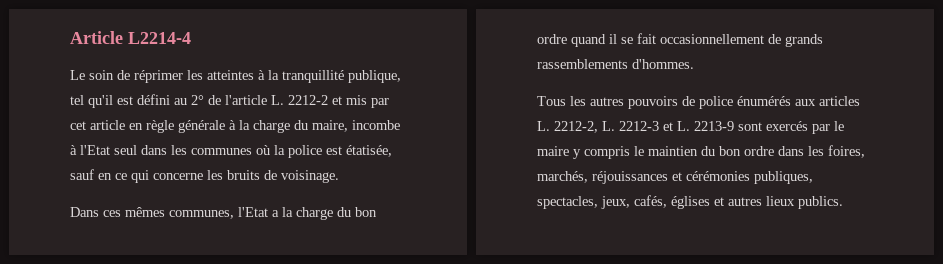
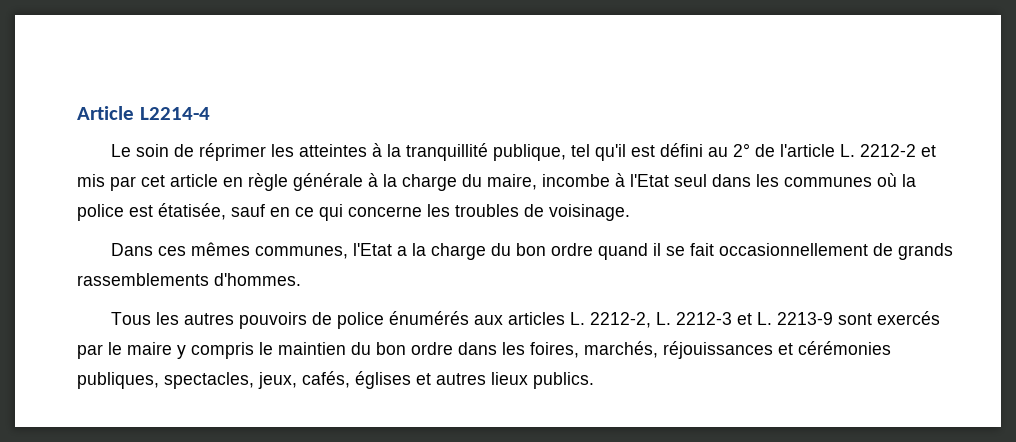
[227,170,260,180] bruits -> [455,204,519,217] troubles

